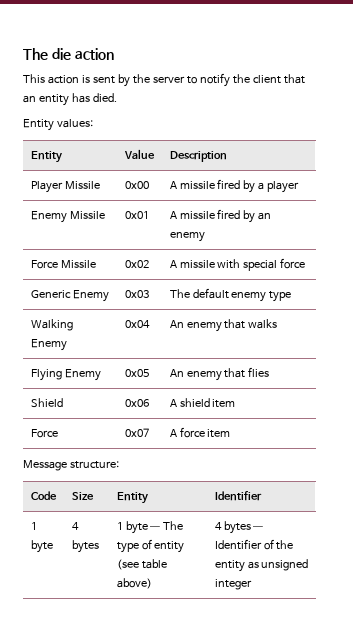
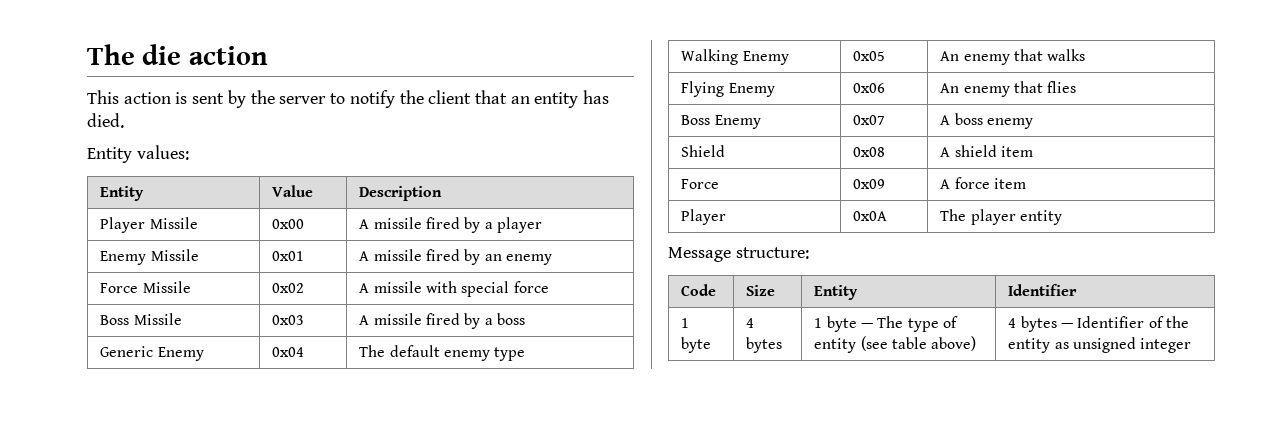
(306, 263) none -> [100,313,182,325] [272,315,305,325] [359,313,525,329] // Boss Missile | 0x03 | A missile fired by a boss
[124,290,149,298] 0x03 -> [272,347,305,357] 0x04
[124,320,150,328] 0x04 -> [853,51,886,61] 0x05
[124,369,149,377] 0x05 -> [853,83,886,93] 0x06
(270, 372) none -> [681,115,761,129] [853,115,886,125] [940,113,1033,129] // Boss Enemy | 0x07 | A boss enemy
[124,399,149,407] 0x06 -> [853,147,886,157] 0x08
[124,428,149,437] 0x07 -> [853,179,886,189] 0x09
(231, 433) none -> [681,209,727,225] [853,211,888,221] [940,209,1062,225] // Player | 0x0A | The player entity

